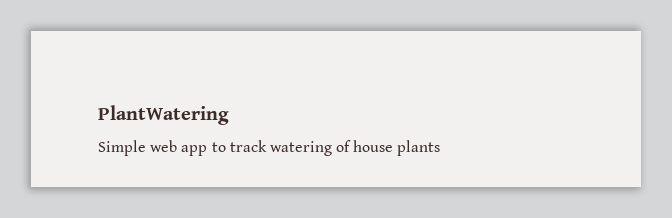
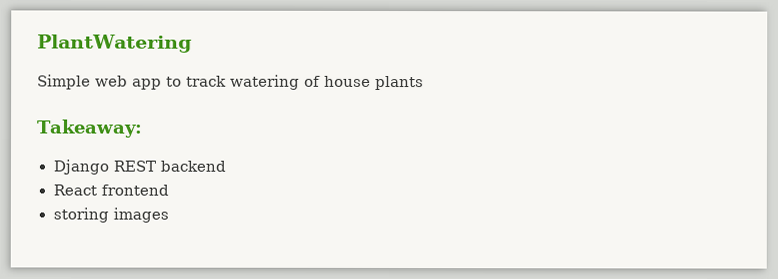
(441, 148) none -> [37,119,143,138] [52,159,226,175] [52,184,169,196] [52,207,169,223] // Takeaway: // Django REST backend // React frontend // storing images

